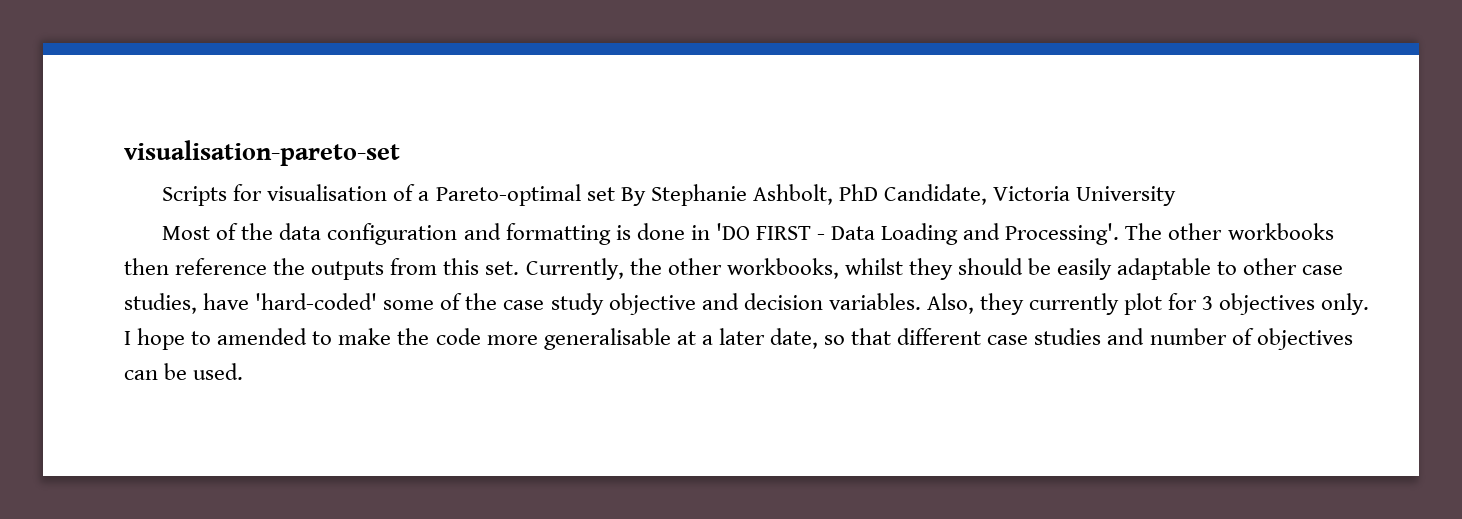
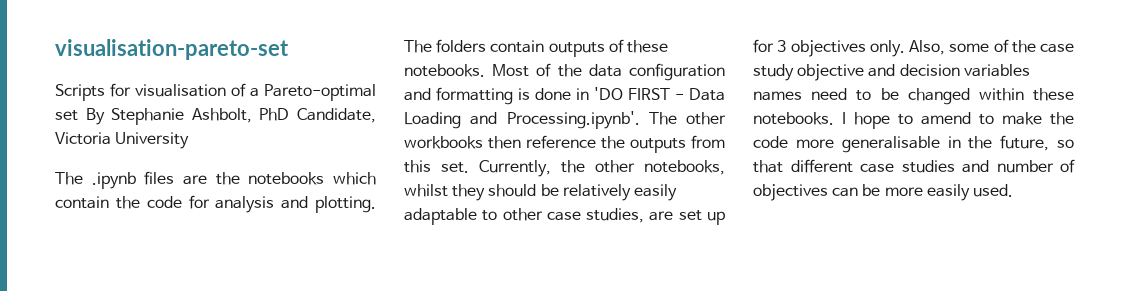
(1177, 196) none -> [55,171,376,189] [55,195,376,213] [404,39,668,57] [404,64,485,77] The .ipynb files are the notebooks which contain the code for analysis and plotting. The folders contain outputs of these notebooks.
[1005,223,1120,245] Processing'. -> [506,111,640,129] Processing.ipynb'.
[726,258,839,279] workbooks, -> [644,160,725,175] notebooks,
(1052, 266) none -> [562,184,631,201] relatively
[203,293,378,310] have 'hard-coded' -> [649,210,725,225] [753,39,945,57] are set up for 3 objectives only. Also,
[828,293,1370,315] variables. Also, they currently plot for 3 objectives only. -> [963,64,1030,77] [753,88,1074,105] [753,112,834,125] variables names need to be changed within these notebooks.
[217,328,308,345] amended -> [921,112,971,125] amend
[676,328,818,349] at a later date, -> [947,135,1050,151] in the future,
(188, 371) none -> [884,184,970,201] more easily

